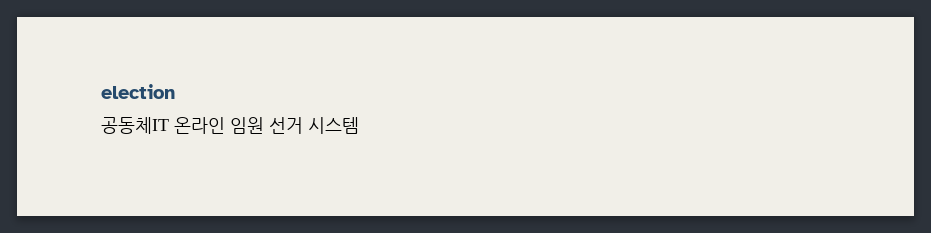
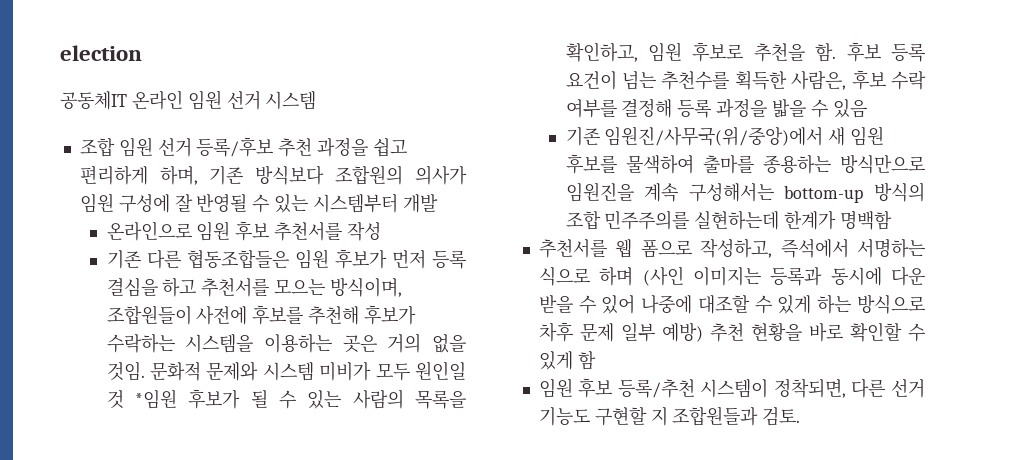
(359, 125) none -> [79,137,407,157] [79,165,467,185] [79,193,438,213] [106,221,382,241] [106,249,466,269] [106,277,403,297] [106,305,417,325] [106,333,467,353] [106,361,467,381] [106,389,467,409] [565,42,926,62] [565,70,927,90] [565,99,867,118] [565,126,885,146] [565,154,925,174] [565,182,925,203] [565,210,893,230] [538,238,925,258] [538,266,925,286] [538,294,925,314] [538,322,925,342] [538,351,596,370] [538,378,925,398] [538,406,801,426] // 조합 임원 선거 등록/후보 추천 과정을 쉽고 편리하게 하며, 기존 방식보다 조합원의 의사가 임원 구성에 잘 반영될 수 있는 시스템부터 개발 // 온라인으로 임원 후보 추천서를 작성 // 기존 다른 협동조합들은 임원 후보가 먼저 등록 결심을 하고 추천서를 모으는 방식이며, 조합원들이 사전에 후보를 추천해 후보가 수락하는 시스템을 이용하는 곳은 거의 없을 것임. 문화적 문제와 시스템 미비가 모두 원인일 것 *임원 후보가 될 수 있는 사람의 목록을 확인하고, 임원 후보로 추천을 함. 후보 등록 요건이 넘는 추천수를 획득한 사람은, 후보 수락 여부를 결정해 등록 과정을 밟을 수 있음 // 기존 임원진/사무국(위/중앙)에서 새 임원 후보를 물색하여 출마를 종용하는 방식만으로 임원진을 계속 구성해서는 bottom-up 방식의 조합 민주주의를 실현하는데 한계가 명백함 // 추천서를 웹 폼으로 작성하고, 즉석에서 서명하는 식으로 하며 (사인 이미지는 등록과 동시에 다운 받을 수 있어 나중에 대조할 수 있게 하는 방식으로 차후 문제 일부 예방) 추천 현황을 바로 확인할 수 있게 함 // 임원 후보 등록/추천 시스템이 정착되면, 다른 선거 기능도 구현할 지 조합원들과 검토.

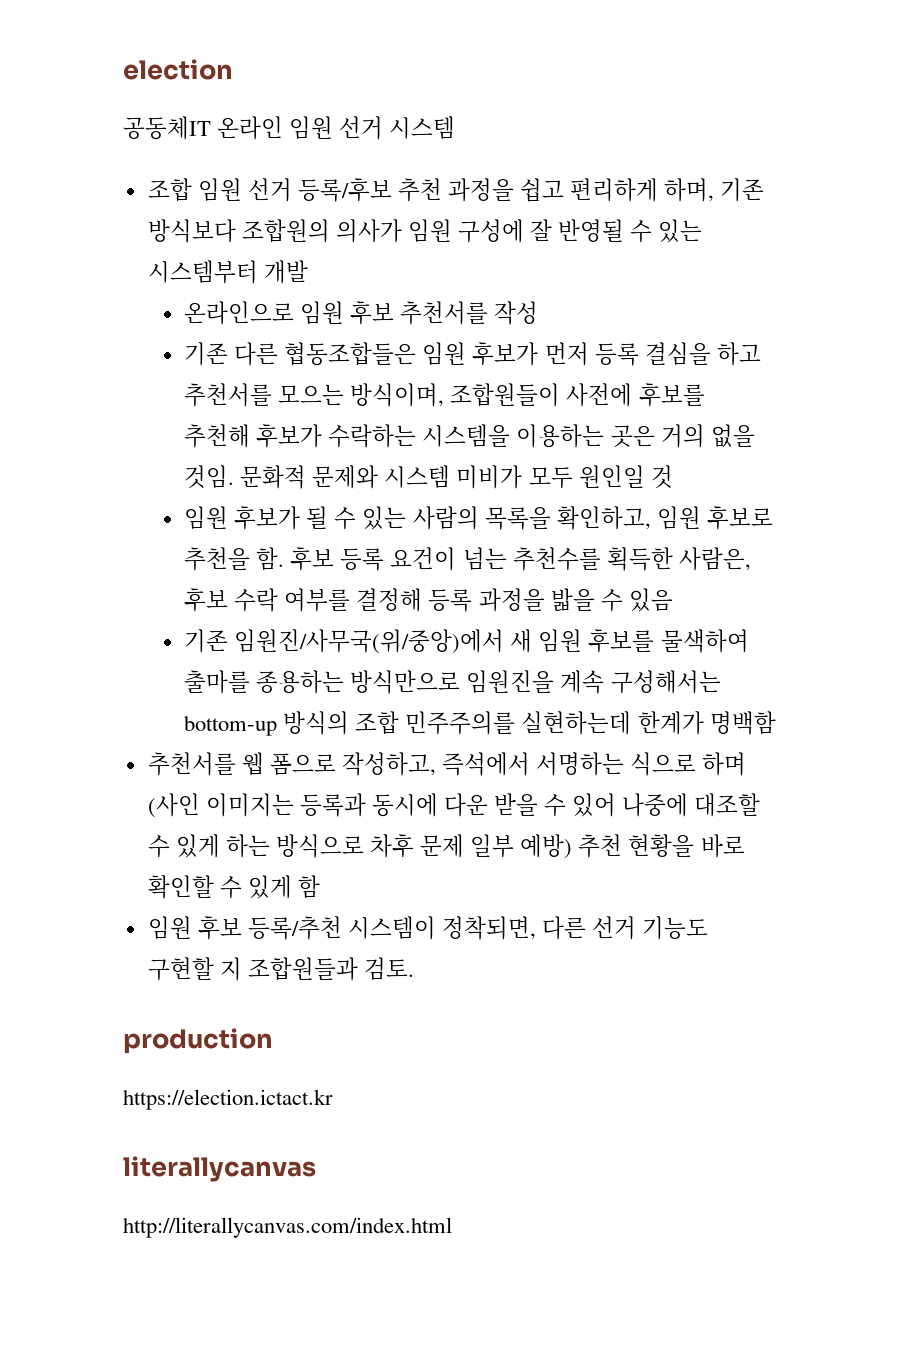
[134,389,177,409] *임원 -> [184,506,229,529] // 임원
(801, 416) none -> [123,1028,273,1054] [123,1089,333,1110] [123,1156,316,1182] [123,1217,452,1238] // production // https://election.ictact.kr // literallycanvas // http://literallycanvas.com/index.html

